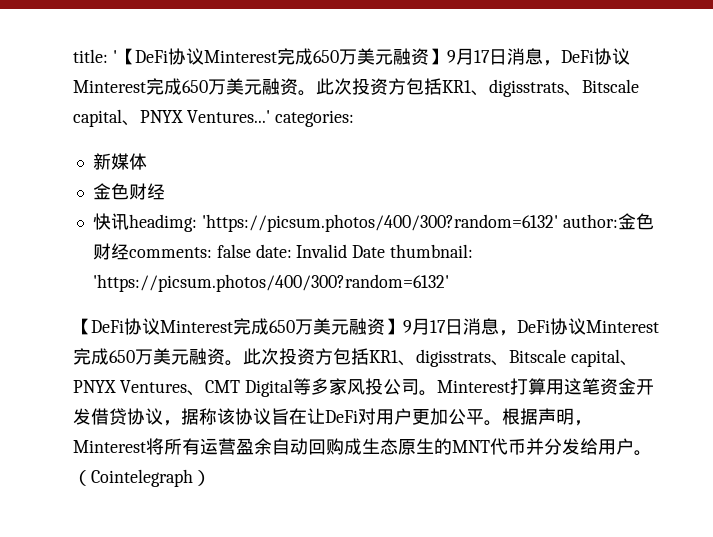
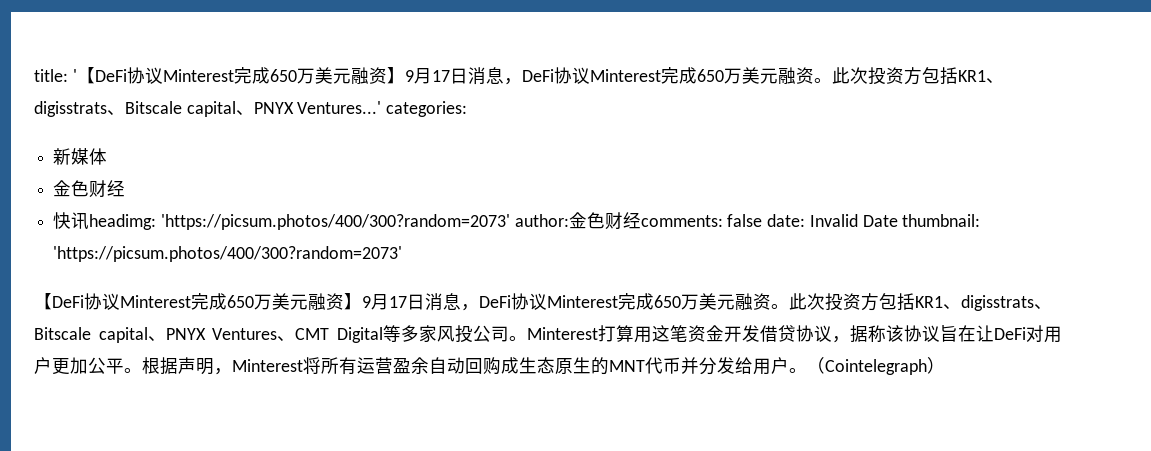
[201,214,558,232] 'https://picsum.photos/400/300?random=6132' -> [160,214,510,230] 'https://picsum.photos/400/300?random=2073'
[92,274,449,292] 'https://picsum.photos/400/300?random=6132' -> [53,246,403,262] 'https://picsum.photos/400/300?random=2073'

